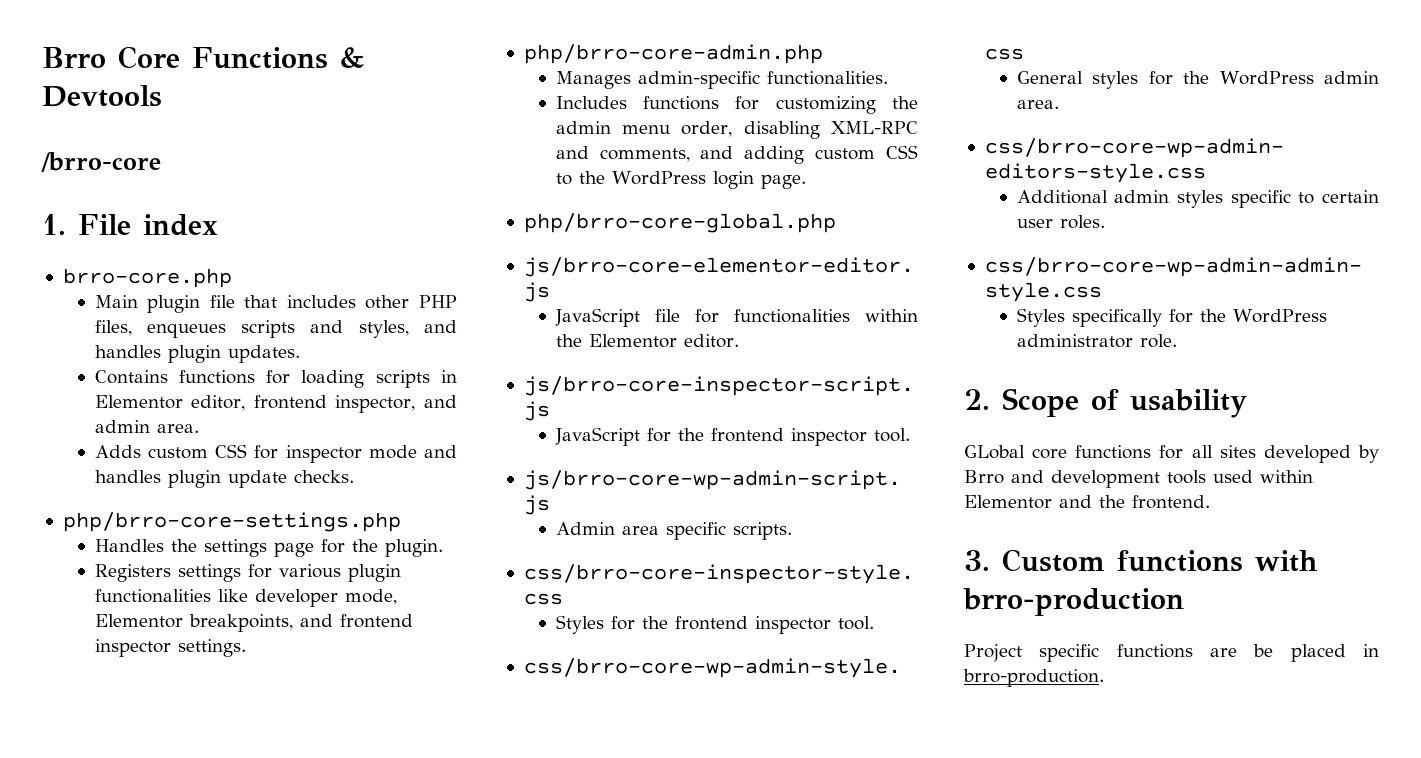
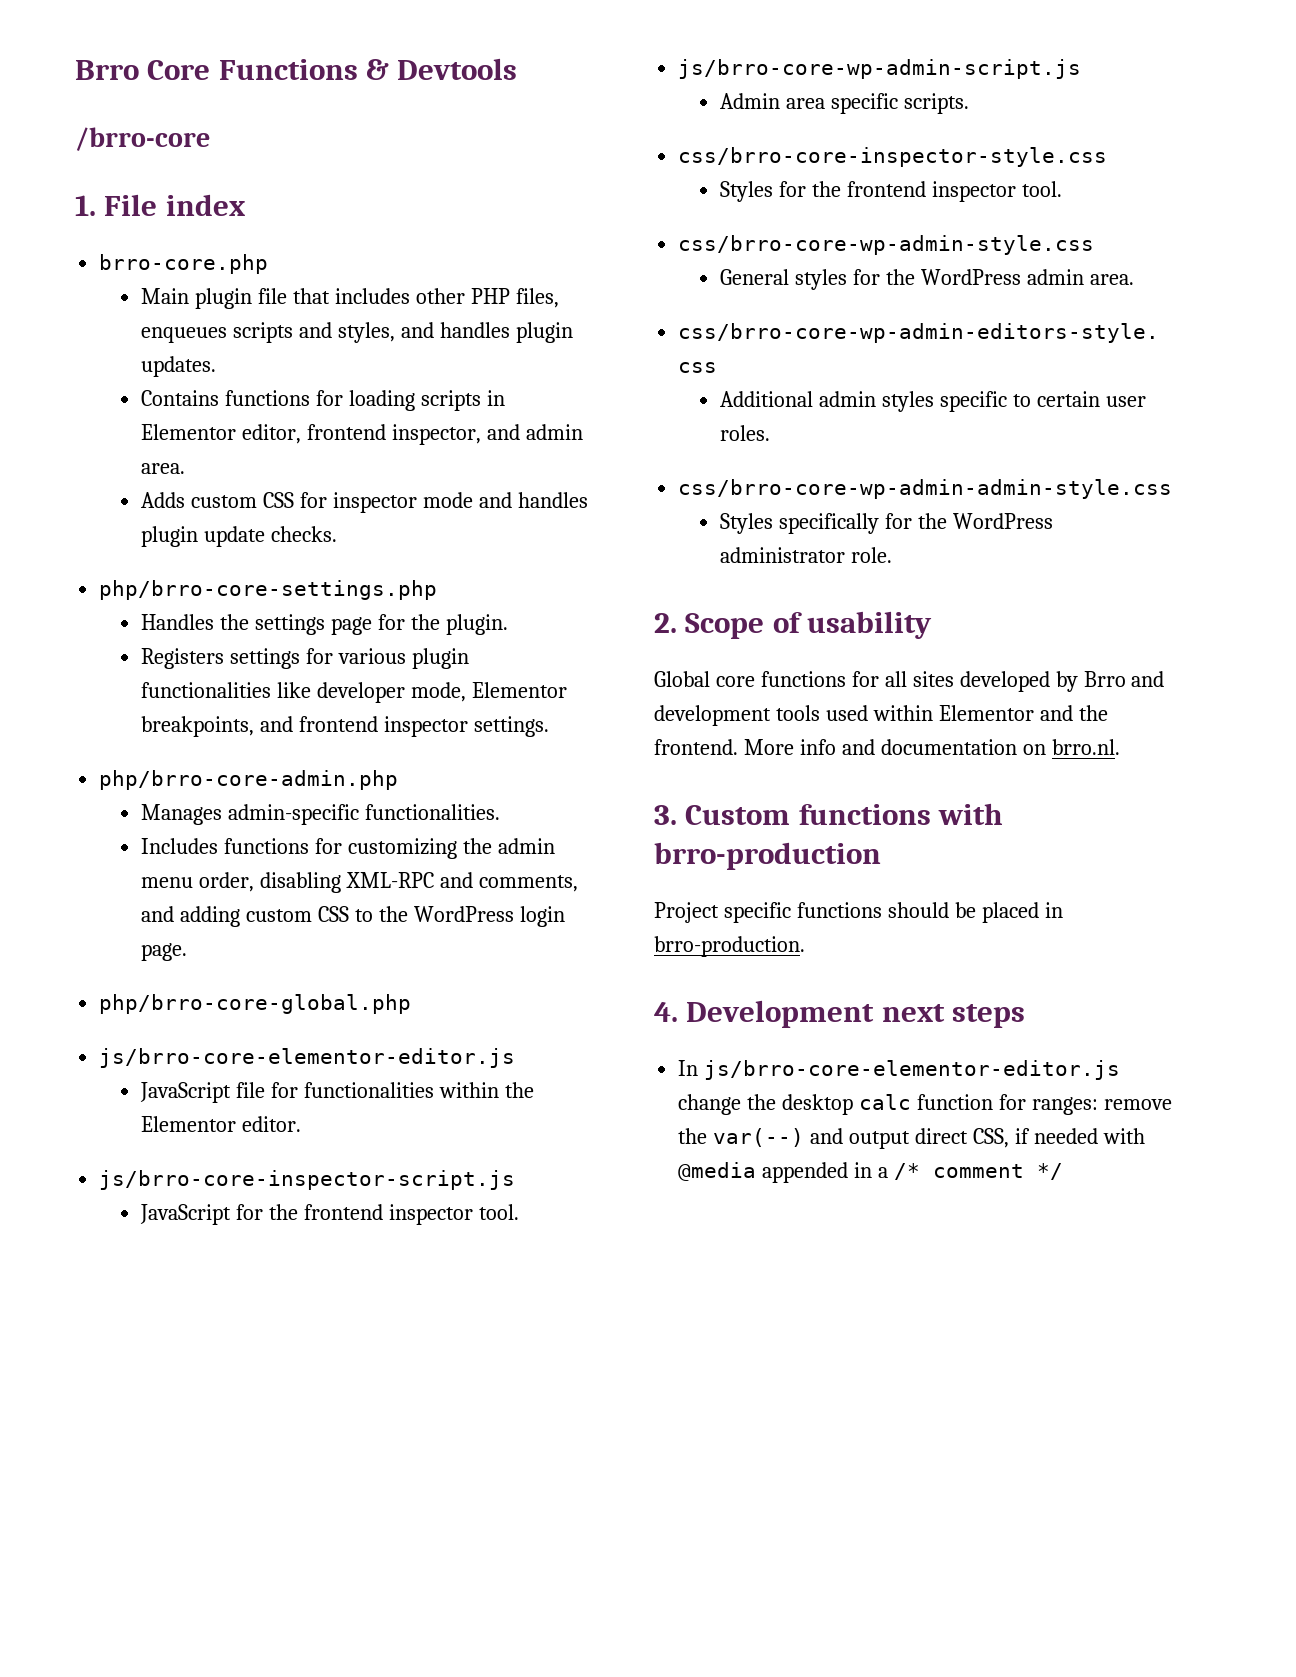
[964,445,1025,459] GLobal -> [654,671,710,687] Global
(1210, 502) none -> [743,739,1120,755] More info and documentation on brro.nl.
[1210,648,1237,657] are -> [887,902,949,918] should
(1104, 678) none -> [654,1000,1026,1028] [678,1060,1121,1080] [678,1094,1172,1115] [678,1128,1145,1149] [678,1162,1063,1183] // 4. Development next steps // In js/brro-core-elementor-editor.js change the desktop calc function for ranges: remove the var(--) and output direct CSS, if needed with @media appended in a /* comment */

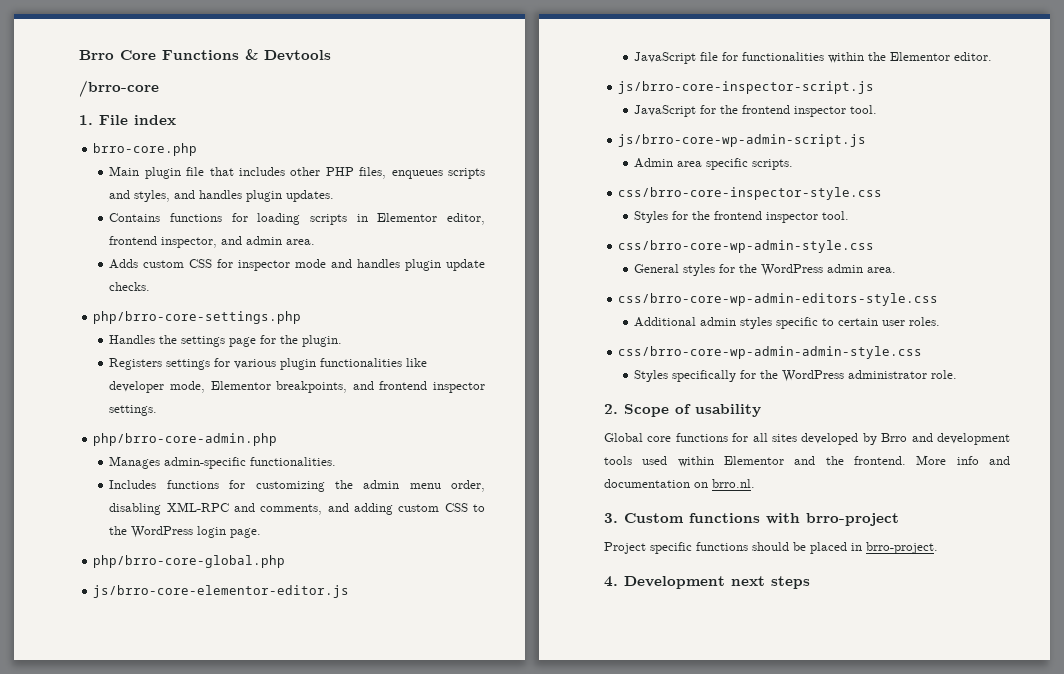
[654,842,881,870] brro-production -> [806,513,899,526] brro-project
[654,936,805,957] brro-production. -> [866,542,938,554] brro-project.
[678,1060,1121,1080] [678,1094,1172,1115] [678,1128,1145,1149] [678,1162,1063,1183] // In js/brro-core-elementor-editor.js change the desktop calc function for ranges: remove the var(--) and output direct CSS, if needed with @media appended in a /* comment */ -> (810, 582) none

